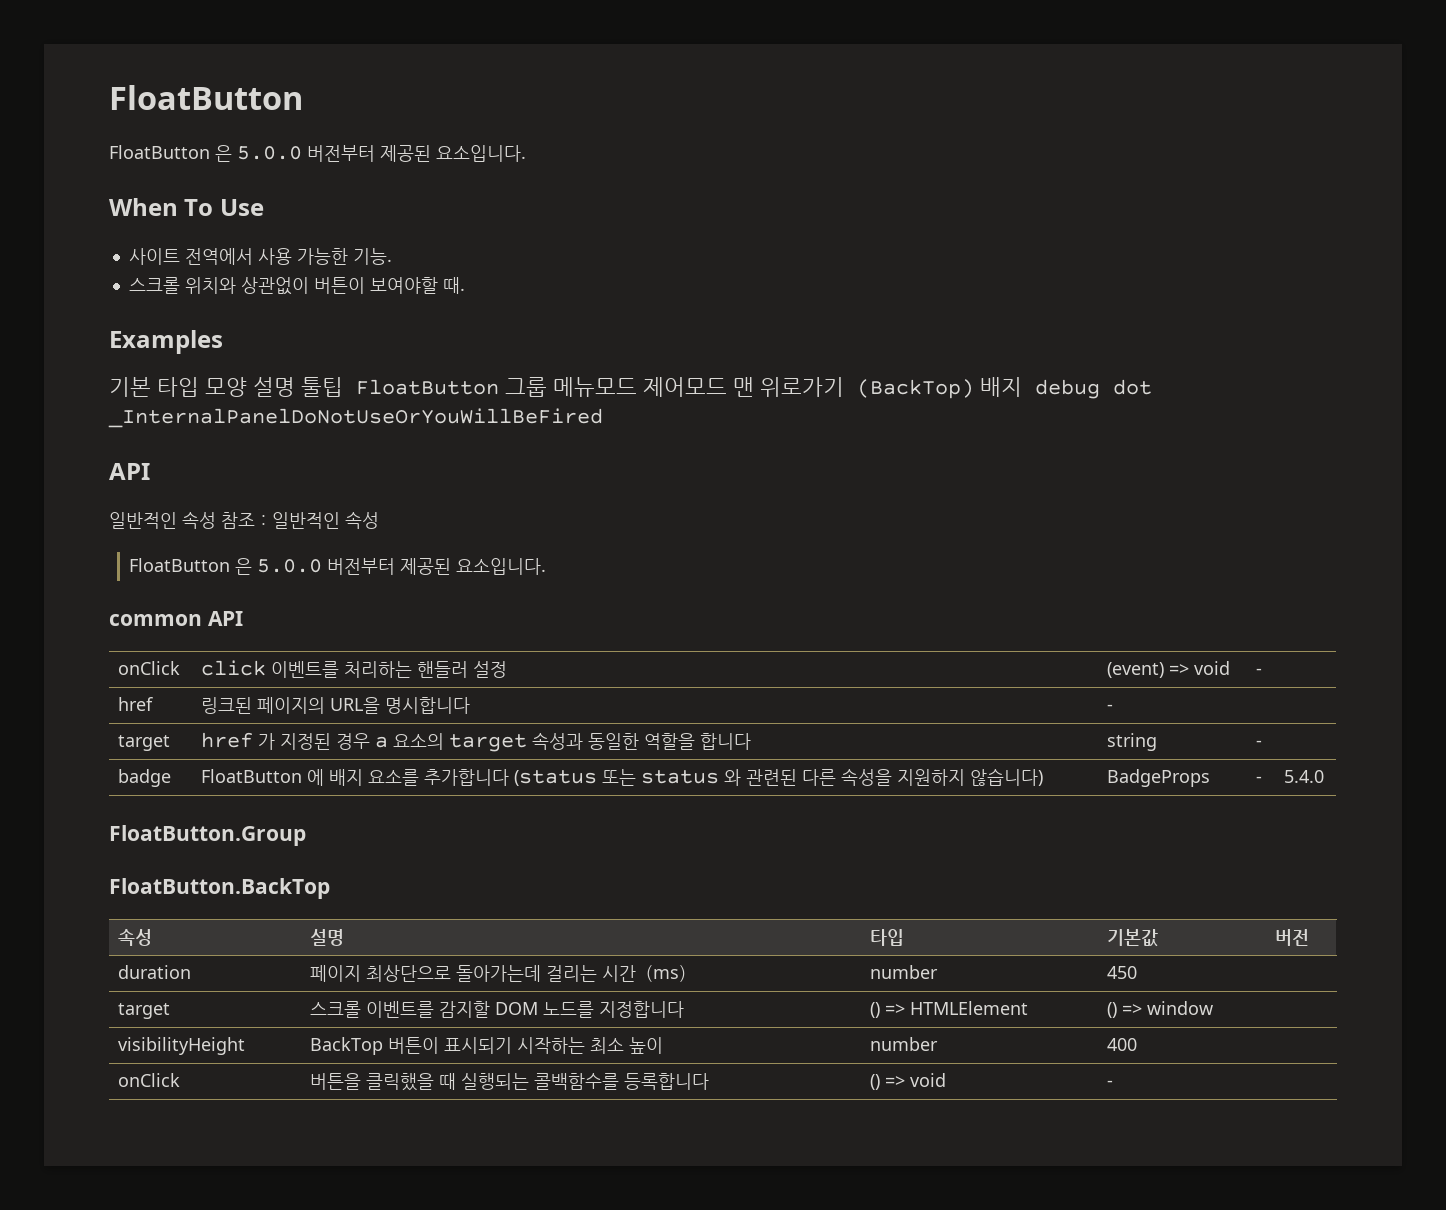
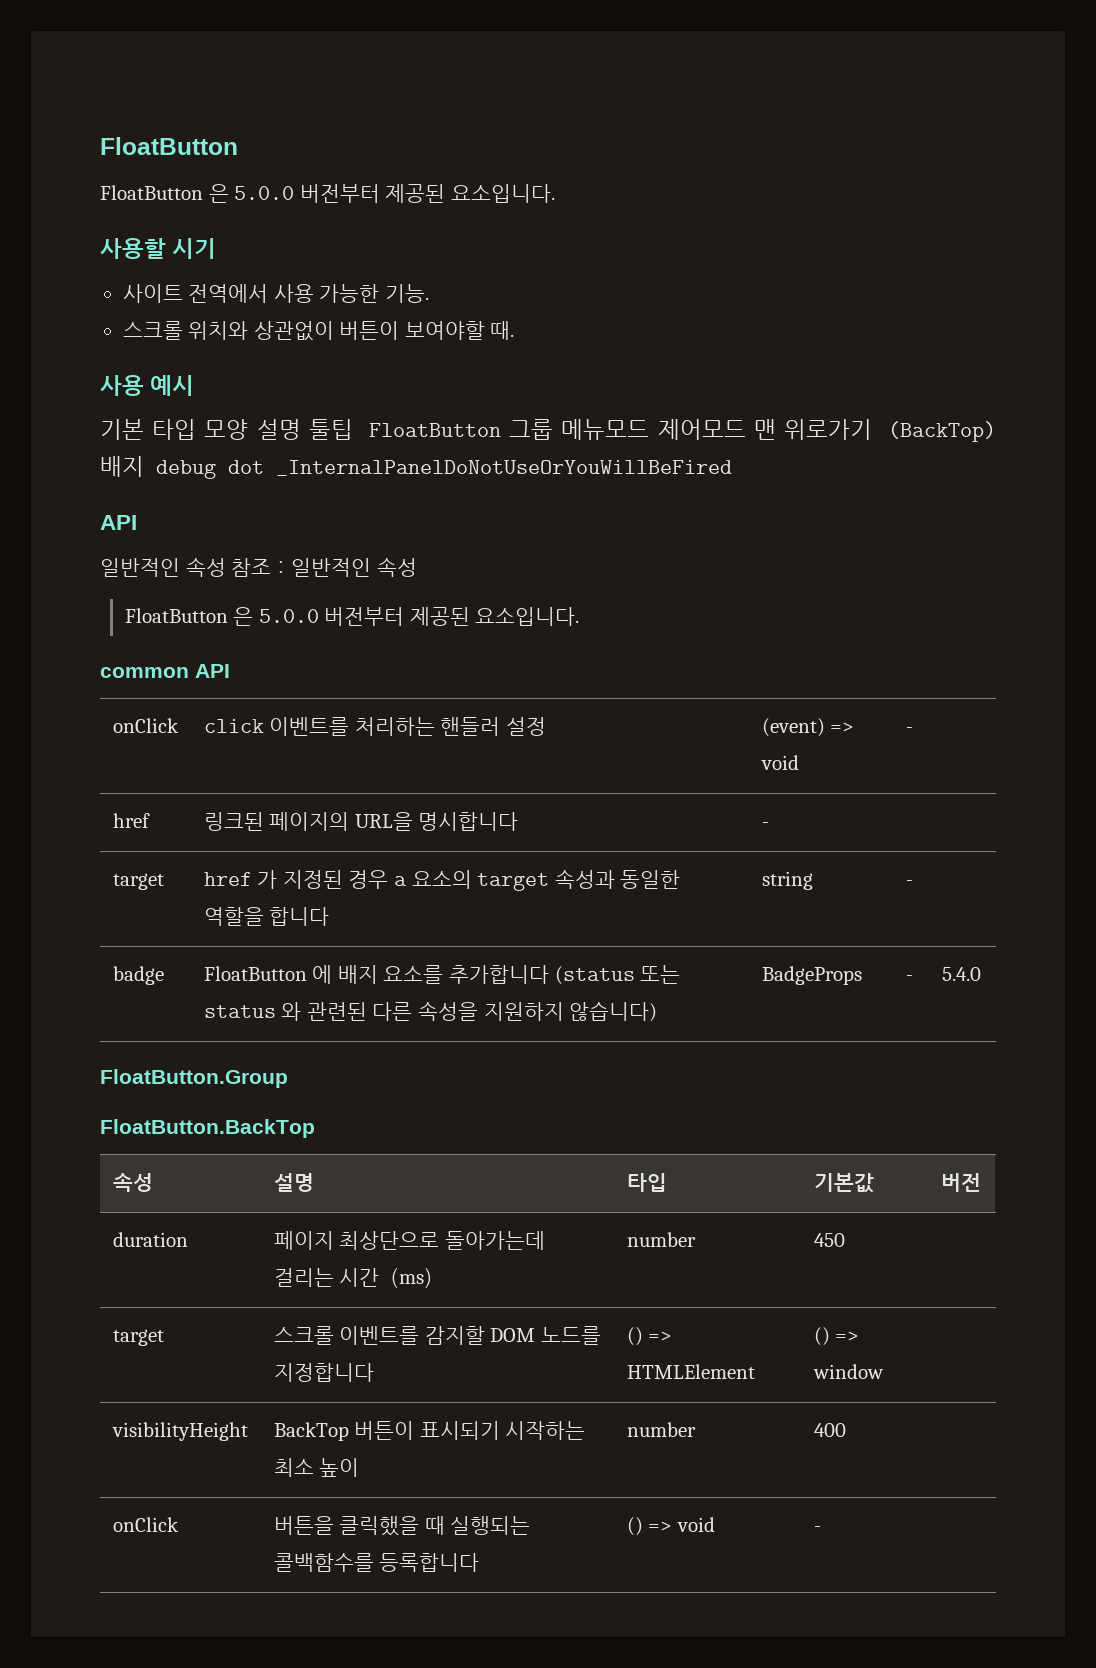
[109,198,264,216] When To Use -> [100,238,217,259] 사용할 시기
[109,330,223,354] Examples -> [100,375,195,396] 사용 예시

